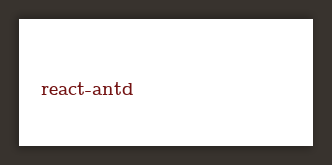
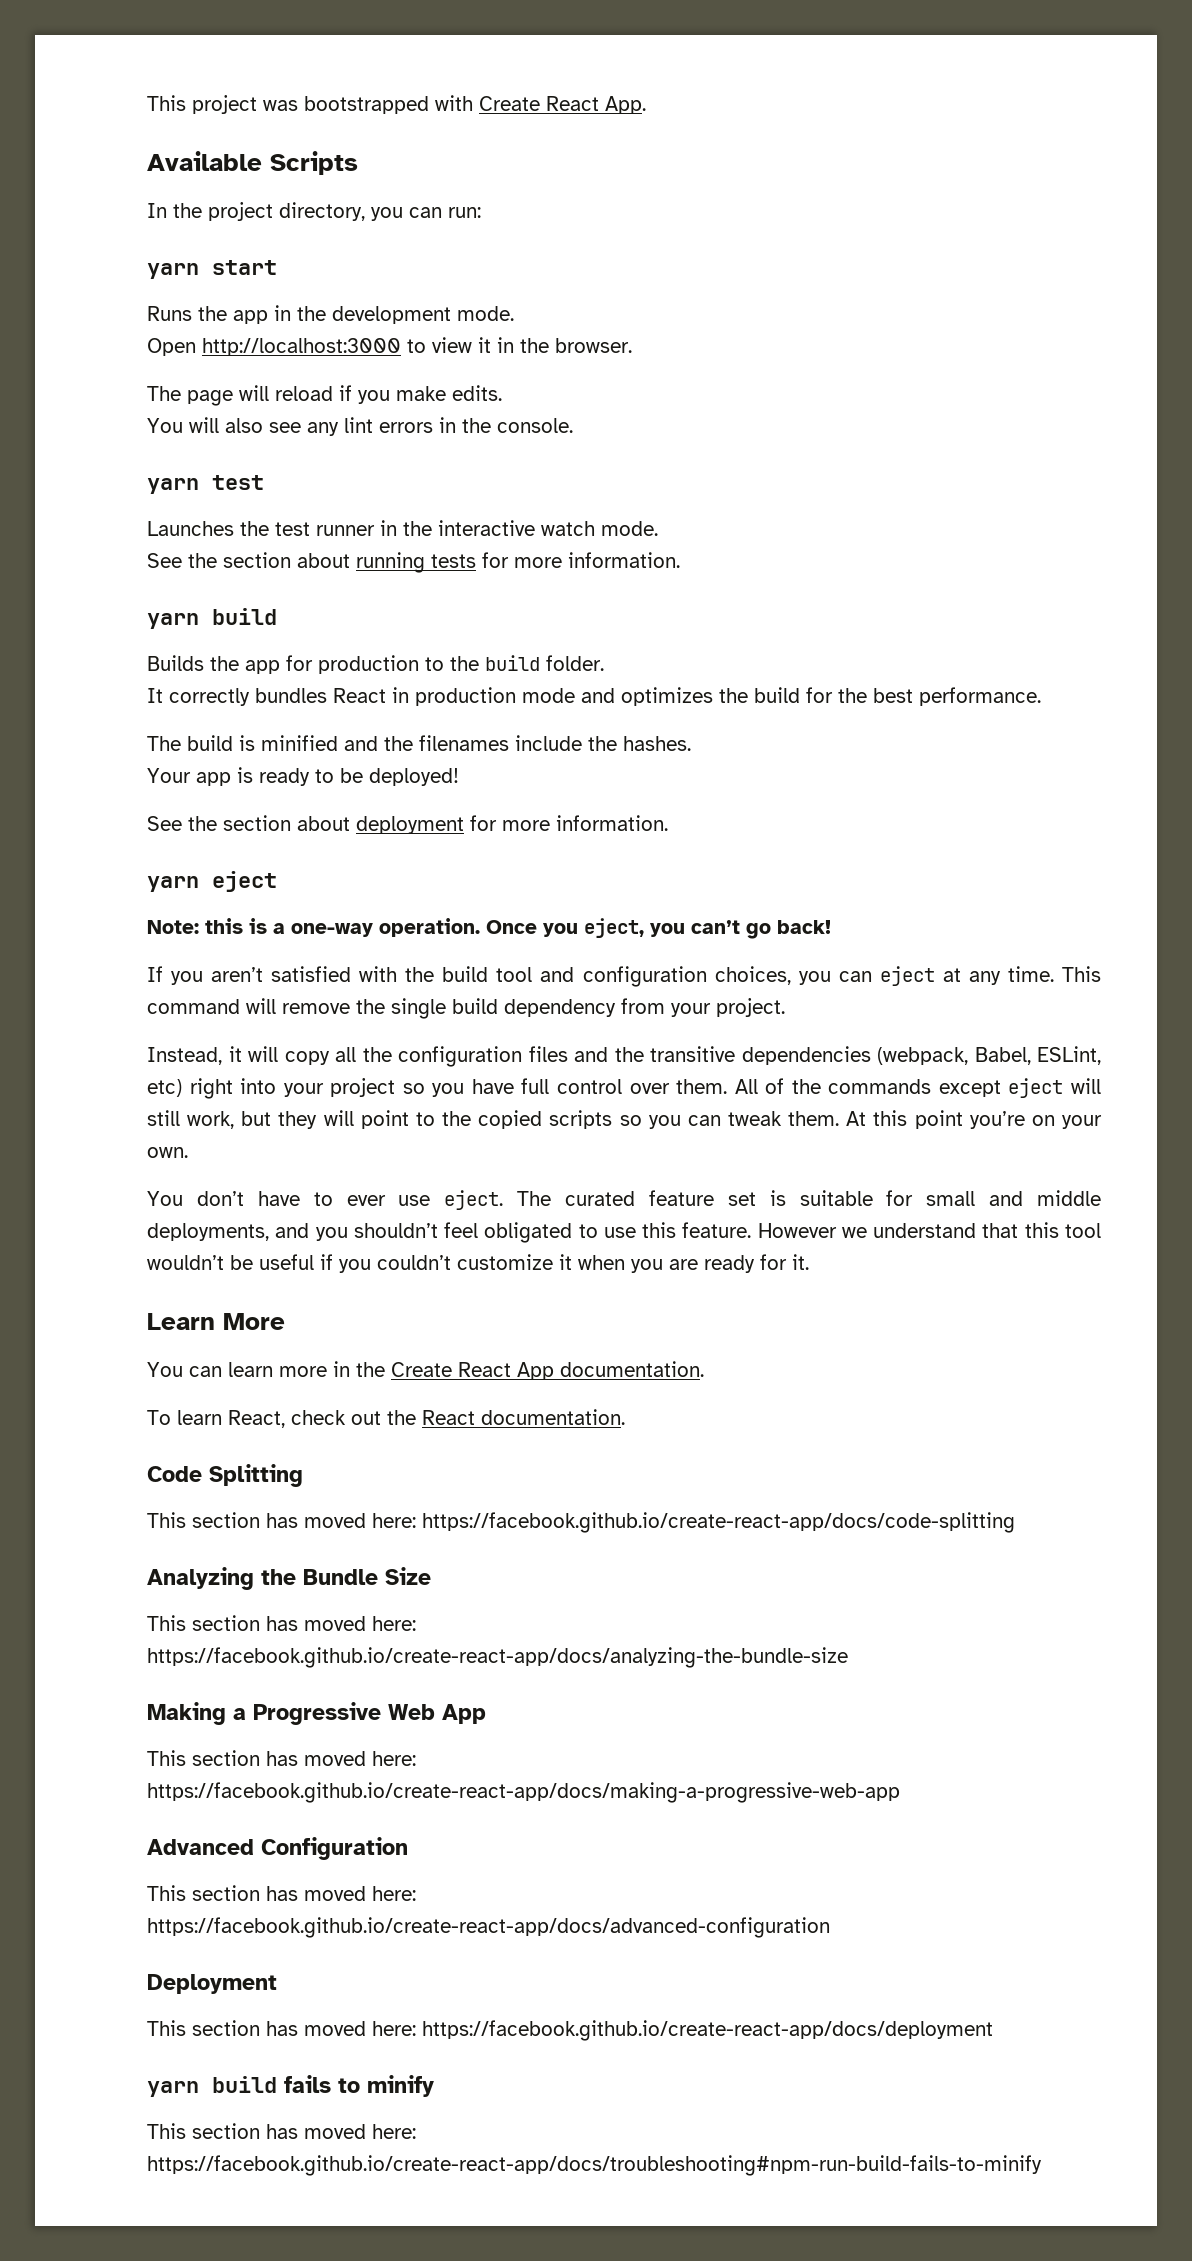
[41,82,134,95] react-antd -> [147,95,646,114] [147,151,358,175] [147,202,481,221] [147,260,277,279] [147,305,514,324] [147,337,632,356] [147,385,502,406] [147,417,573,436] [147,475,264,494] [147,520,658,536] [147,552,680,573] [147,608,277,629] [147,655,604,674] [147,687,1041,706] [147,735,691,751] [147,767,459,786] [147,815,668,834] [147,871,277,892] [147,918,831,939] [147,966,1101,987] [147,998,785,1019] [147,1046,1101,1067] [147,1078,1101,1099] [147,1110,1102,1129] [147,1147,188,1158] [147,1190,1101,1210] [147,1222,1101,1243] [147,1254,809,1273] [147,1313,285,1330] [147,1361,704,1380] [147,1409,625,1428] [147,1464,303,1487] [147,1512,1015,1533] [147,1567,431,1590] [147,1615,416,1631] [147,1647,848,1668] [147,1702,486,1725] [147,1750,416,1766] [147,1782,900,1803] [147,1837,408,1860] [147,1885,416,1901] [147,1917,830,1938] [147,1974,277,1994] [147,2020,993,2041] [147,2075,434,2097] [147,2123,416,2139] [147,2155,1042,2176] This project was bootstrapped with Create React App. // Available Scripts // In the project directory, you can run: // yarn start // Runs the app in the development mode. // Open http://localhost:3000 to view it in the browser. // The page will reload if you make edits. // You will also see any lint errors in the console. // yarn test // Launches the test runner in the interactive watch mode. // See the section about running tests for more information. // yarn build // Builds the app for production to the build folder. // It correctly bundles React in production mode and optimizes the build for the best performance. // The build is minified and the filenames include the hashes. // Your app is ready to be deployed! // See the section about deployment for more information. // yarn eject // Note: this is a one-way operation. Once you eject, you can’t go back! // If you aren’t satisfied with the build tool and configuration choices, you can eject at any time. This command will remove the single build dependency from your project. // Instead, it will copy all the configuration files and the transitive dependencies (webpack, Babel, ESLint, etc) right into your project so you have full control over them. All of the commands except eject will still work, but they will point to the copied scripts so you can tweak them. At this point you’re on your own. // You don’t have to ever use eject. The curated feature set is suitable for small and middle deployments, and you shouldn’t feel obligated to use this feature. However we understand that this tool wouldn’t be useful if you couldn’t customize it when you are ready for it. // Learn More // You can learn more in the Create React App documentation. // To learn React, check out the React documentation. // Code Splitting // This section has moved here: https://facebook.github.io/create-react-app/docs/code-splitting // Analyzing the Bundle Size // This section has moved here: https://facebook.github.io/create-react-app/docs/analyzing-the-bundle-size // Making a Progressive Web App // This section has moved here: https://facebook.github.io/create-react-app/docs/making-a-progressive-web-app // Advanced Configuration // This section has moved here: https://facebook.github.io/create-react-app/docs/advanced-configuration // Deployment // This section has moved here: https://facebook.github.io/create-react-app/docs/deployment // yarn build fails to minify // This section has moved here: https://facebook.github.io/create-react-app/docs/troubleshooting#npm-run-build-fails-to-minify

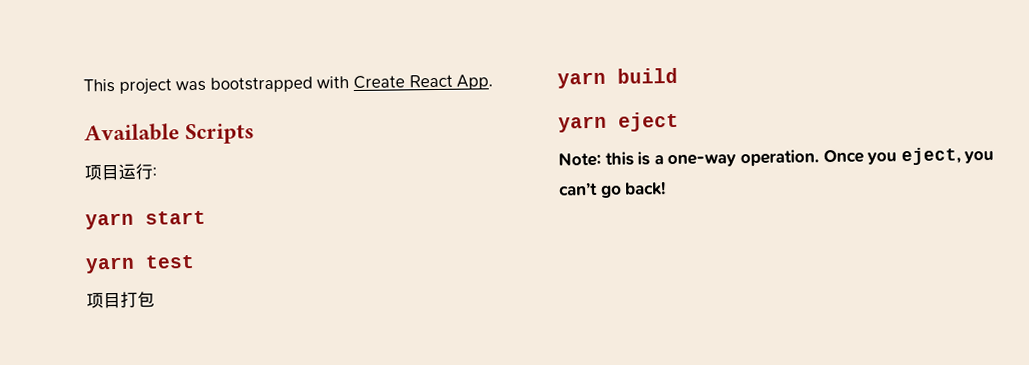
[147,202,481,221] [147,260,277,279] [147,305,514,324] [147,337,632,356] [147,385,502,406] [147,417,573,436] [147,475,264,494] [147,520,658,536] [147,552,680,573] [147,608,277,629] [147,655,604,674] [147,687,1041,706] [147,735,691,751] [147,767,459,786] [147,815,668,834] In the project directory, you can run: // yarn start // Runs the app in the development mode. // Open http://localhost:3000 to view it in the browser. // The page will reload if you make edits. // You will also see any lint errors in the console. // yarn test // Launches the test runner in the interactive watch mode. // See the section about running tests for more information. // yarn build // Builds the app for production to the build folder. // It correctly bundles React in production mode and optimizes the build for the best performance. // The build is minified and the filenames include the hashes. // Your app is ready to be deployed! // See the section about deployment for more information. -> [84,163,157,181] [85,210,206,230] [85,255,195,274] [86,291,155,309] [557,67,678,89] 项目运行: // yarn start // yarn test // 项目打包 // yarn build
[147,966,1101,987] [147,998,785,1019] [147,1046,1101,1067] [147,1078,1101,1099] [147,1110,1102,1129] [147,1147,188,1158] [147,1190,1101,1210] [147,1222,1101,1243] [147,1254,809,1273] [147,1313,285,1330] [147,1361,704,1380] [147,1409,625,1428] [147,1464,303,1487] [147,1512,1015,1533] [147,1567,431,1590] [147,1615,416,1631] [147,1647,848,1668] [147,1702,486,1725] [147,1750,416,1766] [147,1782,900,1803] [147,1837,408,1860] [147,1885,416,1901] [147,1917,830,1938] [147,1974,277,1994] [147,2020,993,2041] [147,2075,434,2097] [147,2123,416,2139] [147,2155,1042,2176] // If you aren’t satisfied with the build tool and configuration choices, you can eject at any time. This command will remove the single build dependency from your project. // Instead, it will copy all the configuration files and the transitive dependencies (webpack, Babel, ESLint, etc) right into your project so you have full control over them. All of the commands except eject will still work, but they will point to the copied scripts so you can tweak them. At this point you’re on your own. // You don’t have to ever use eject. The curated feature set is suitable for small and middle deployments, and you shouldn’t feel obligated to use this feature. However we understand that this tool wouldn’t be useful if you couldn’t customize it when you are ready for it. // Learn More // You can learn more in the Create React App documentation. // To learn React, check out the React documentation. // Code Splitting // This section has moved here: https://facebook.github.io/create-react-app/docs/code-splitting // Analyzing the Bundle Size // This section has moved here: https://facebook.github.io/create-react-app/docs/analyzing-the-bundle-size // Making a Progressive Web App // This section has moved here: https://facebook.github.io/create-react-app/docs/making-a-progressive-web-app // Advanced Configuration // This section has moved here: https://facebook.github.io/create-react-app/docs/advanced-configuration // Deployment // This section has moved here: https://facebook.github.io/create-react-app/docs/deployment // yarn build fails to minify // This section has moved here: https://facebook.github.io/create-react-app/docs/troubleshooting#npm-run-build-fails-to-minify -> (667, 188) none

